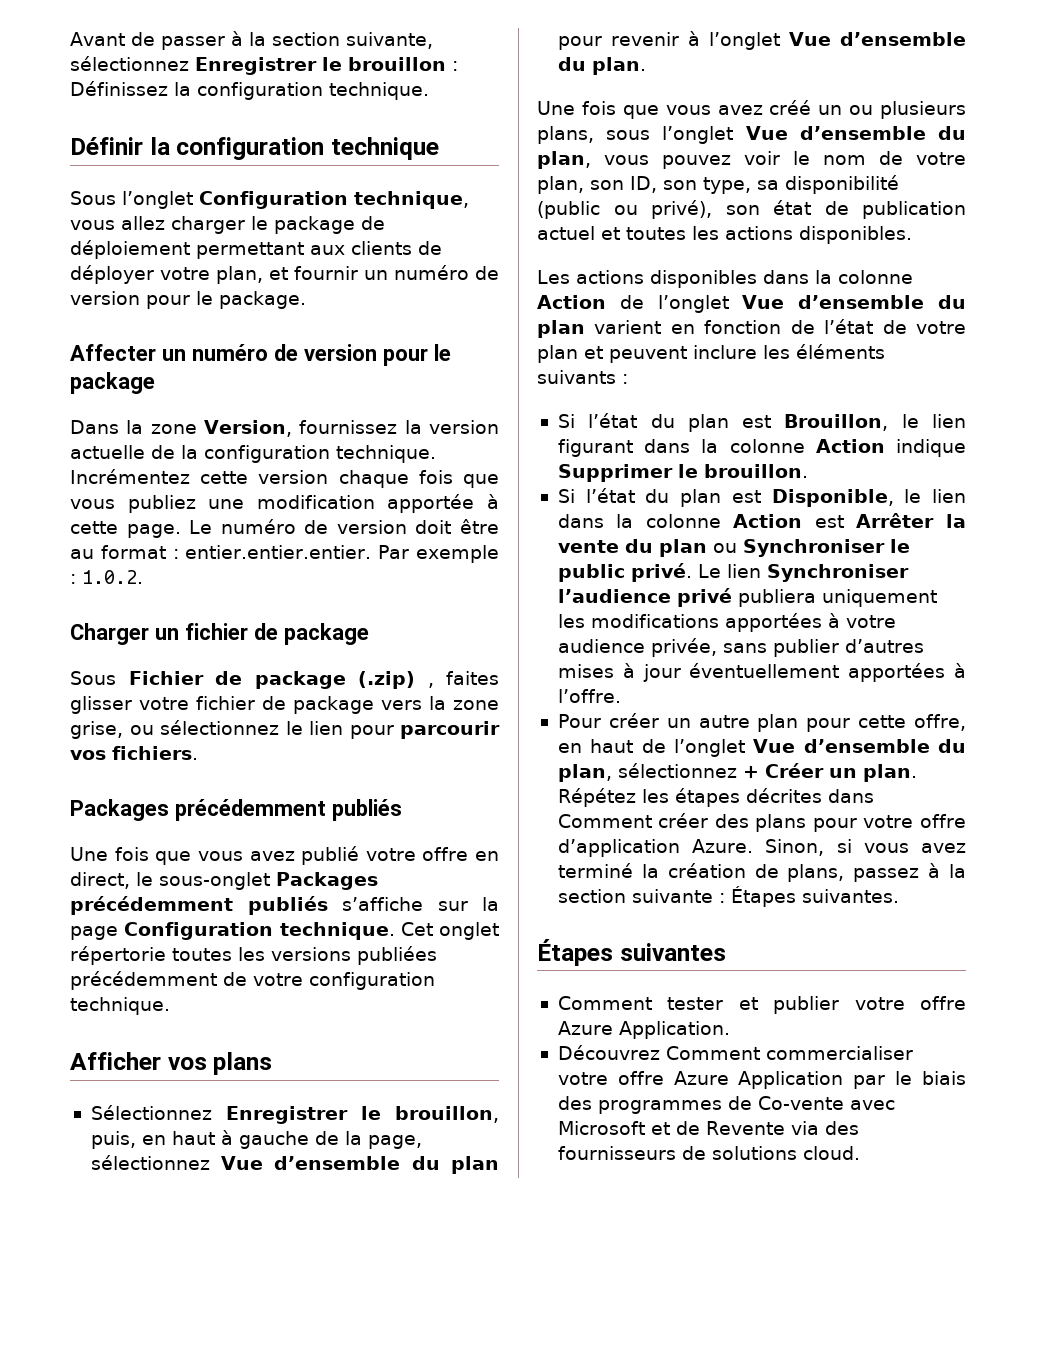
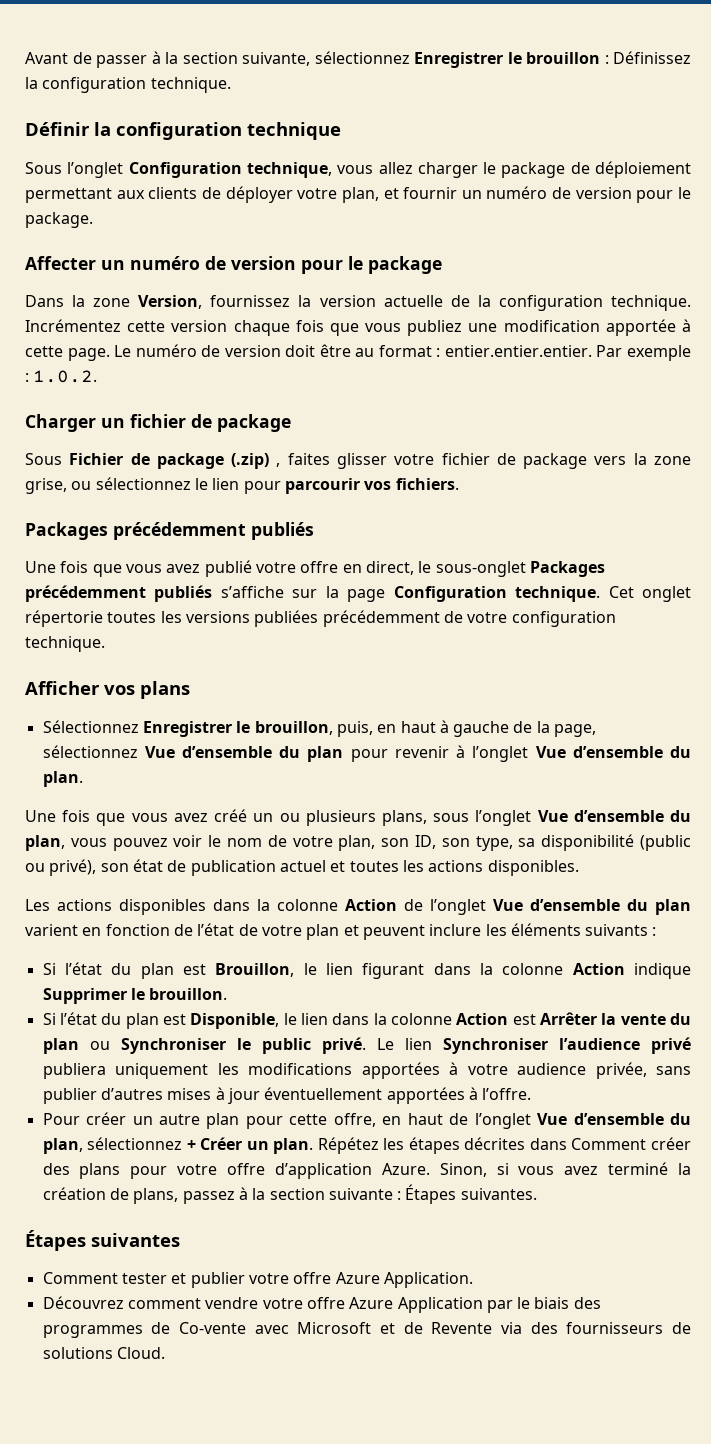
[665,1046,913,1060] Comment commercialiser -> [127,1297,259,1309] comment vendre
[802,1146,860,1160] cloud. -> [116,1347,165,1359] Cloud.

